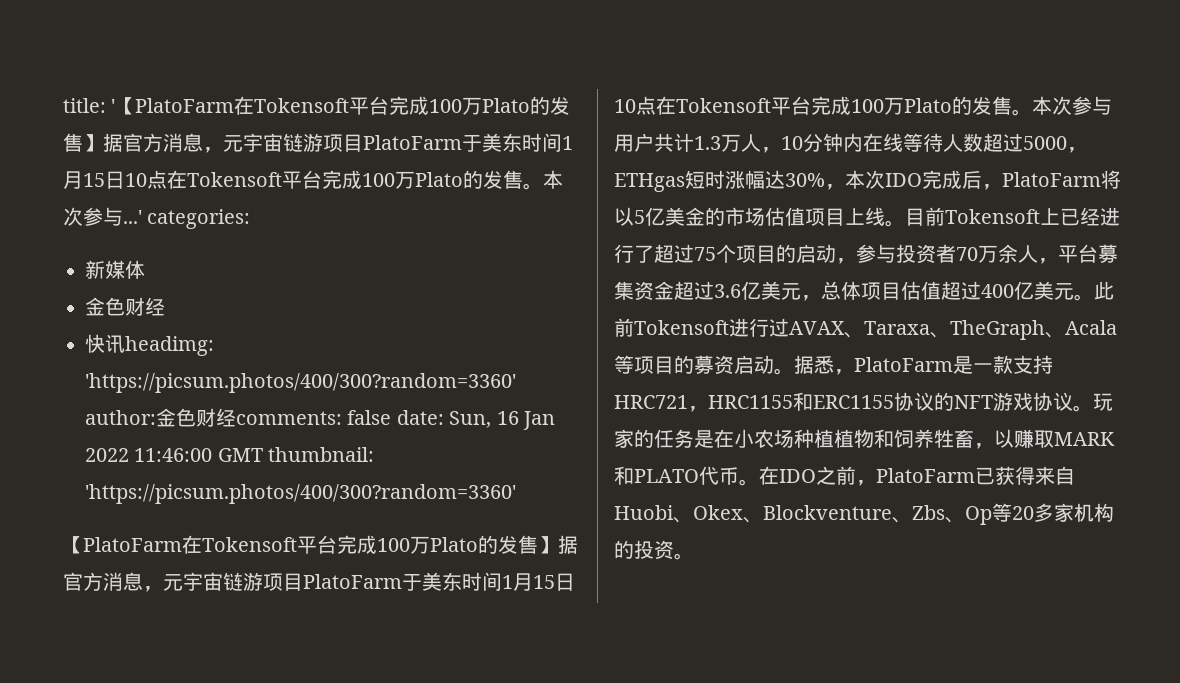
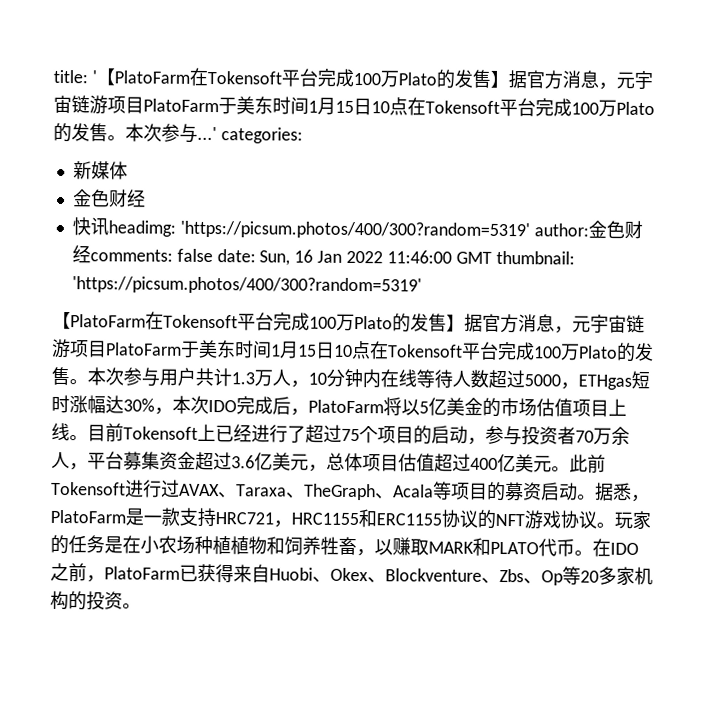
[85,373,516,393] 'https://picsum.photos/400/300?random=3360' -> [179,220,530,240] 'https://picsum.photos/400/300?random=5319'
[85,484,516,504] 'https://picsum.photos/400/300?random=3360' -> [71,276,422,295] 'https://picsum.photos/400/300?random=5319'

